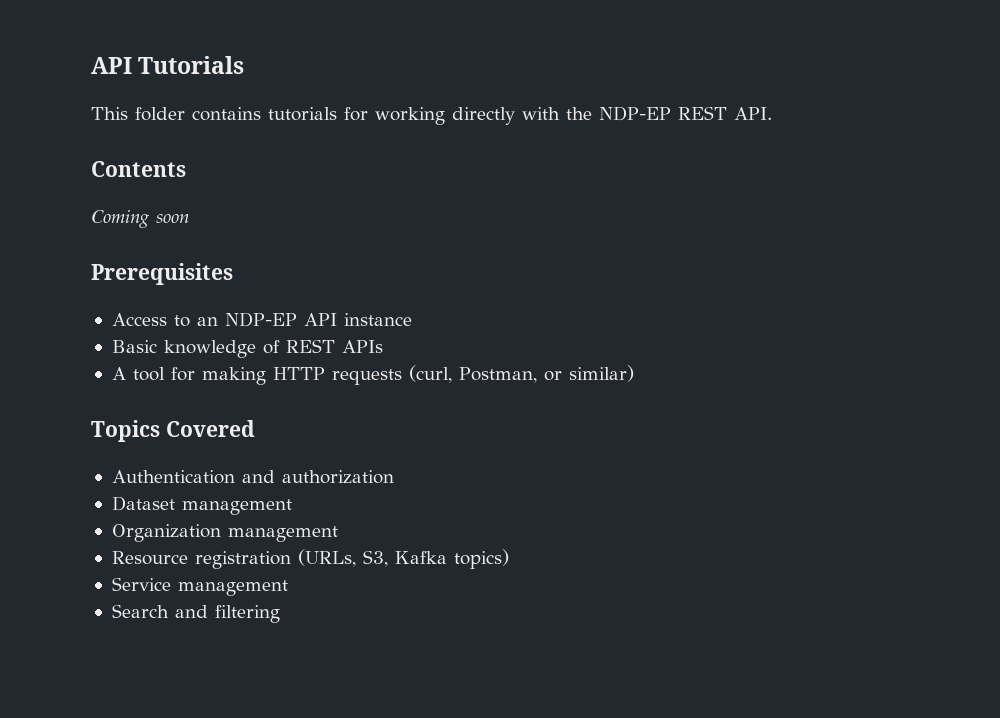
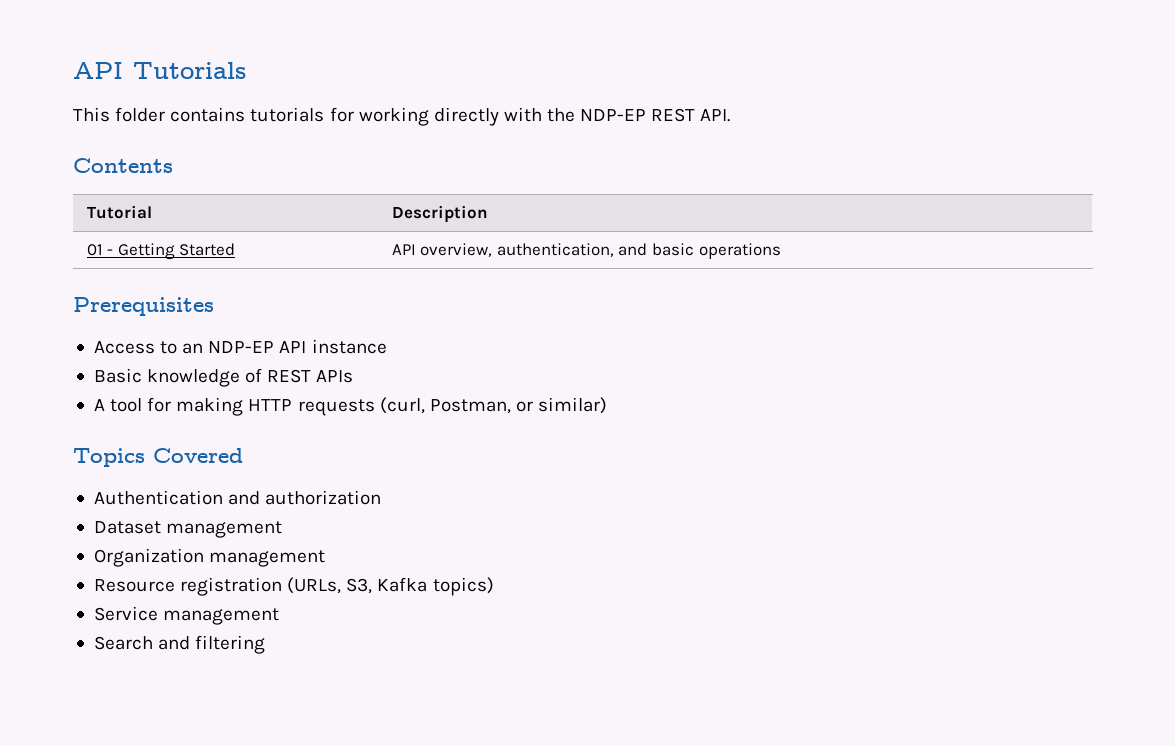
[91,210,189,228] // Coming soon -> [86,205,152,219] [391,205,488,223] [86,243,236,260] [391,243,781,259] // Tutorial | Description // 01 - Getting Started | API overview, authentication, and basic operations

